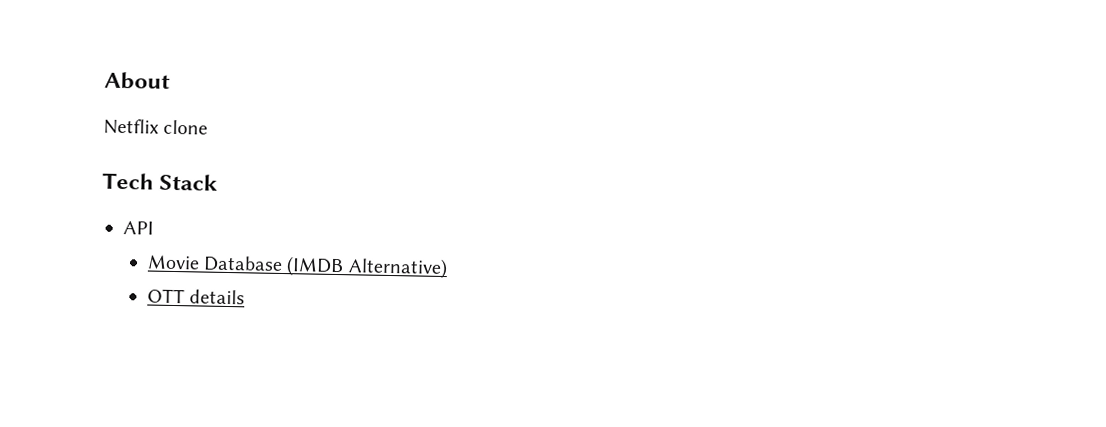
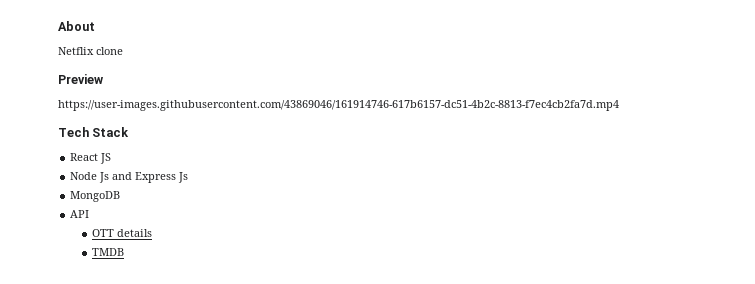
(209, 127) none -> [58,74,103,84] [58,100,619,111] // Preview // https://user-images.githubusercontent.com/43869046/161914746-617b6157-dc51-4b2c-8813-f7ec4cb2fa7d.mp4
[123,221,154,235] [146,254,448,280] API // Movie Database (IMDB Alternative) -> [70,153,112,164] [70,172,189,183] [70,191,121,202] [70,210,90,218] React JS // Node Js and Express Js // MongoDB // API
(246, 297) none -> [91,248,124,256] // TMDB

